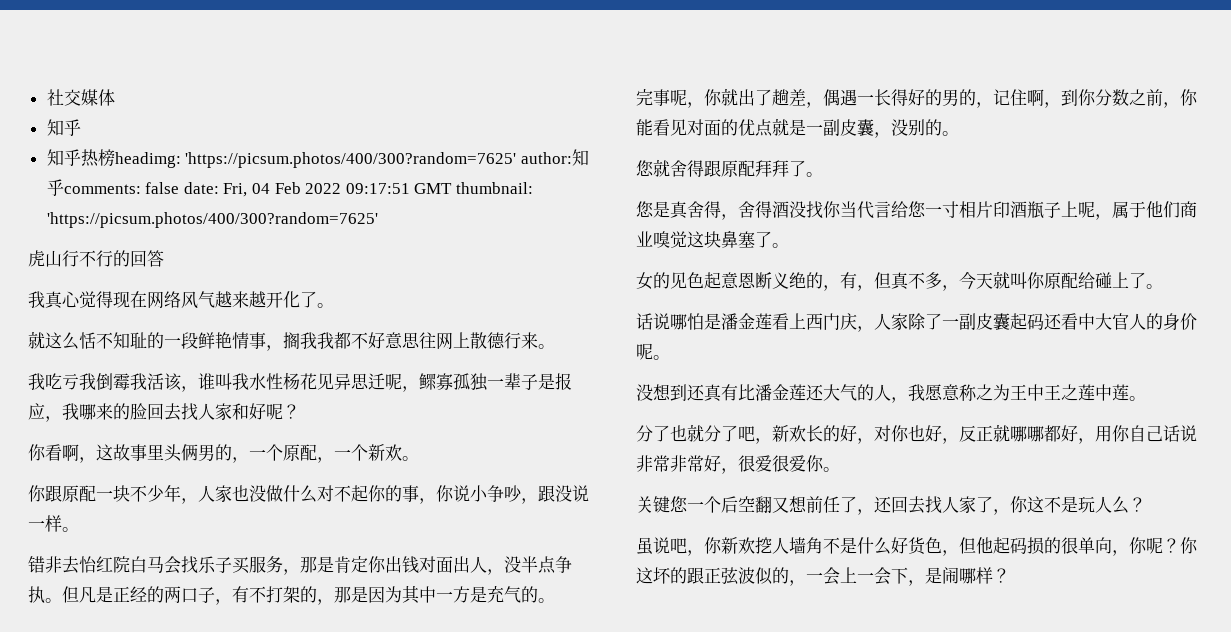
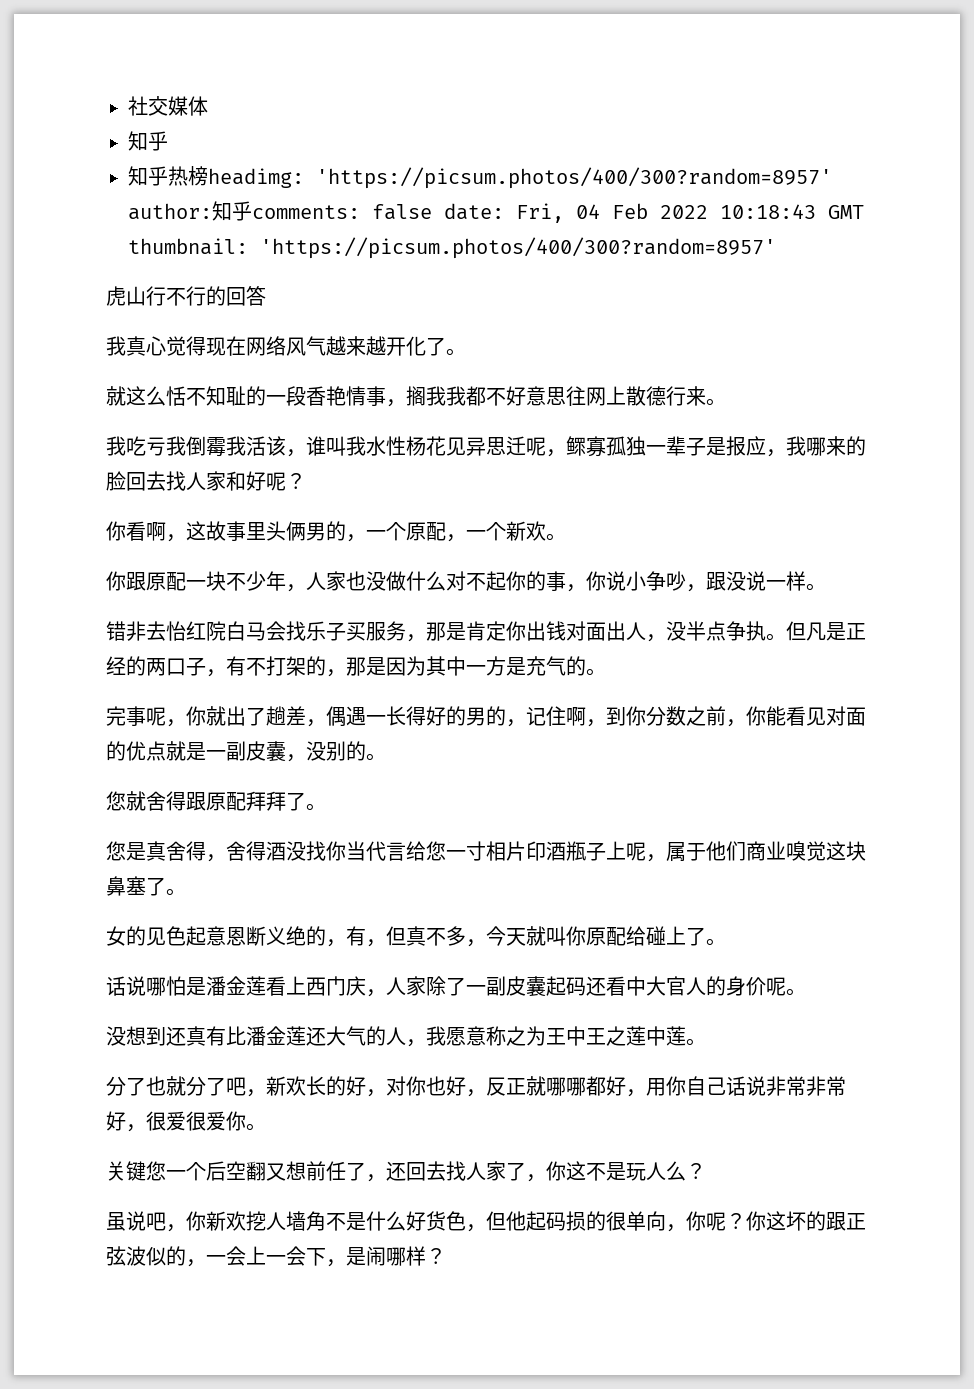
[185,152,517,168] 'https://picsum.photos/400/300?random=7625' -> [316,167,832,189] 'https://picsum.photos/400/300?random=8957'
[345,183,410,194] 09:17:51 -> [720,204,816,219] 10:18:43
[46,212,378,228] 'https://picsum.photos/400/300?random=7625' -> [260,237,776,259] 'https://picsum.photos/400/300?random=8957'
[198,332,215,349] 鲜 -> [306,386,326,406] 香

